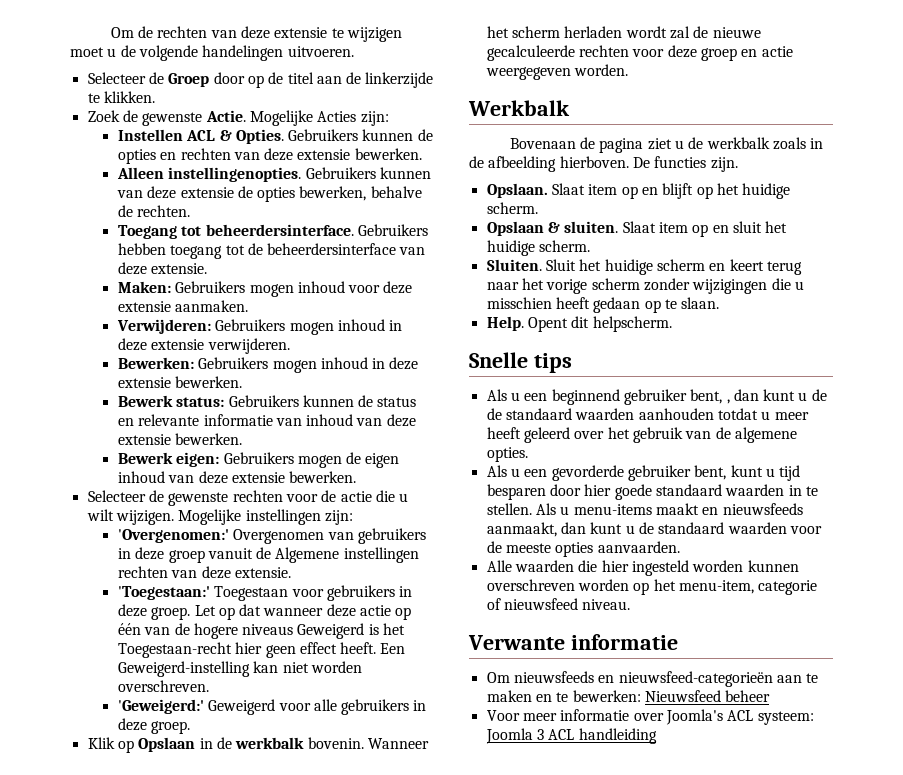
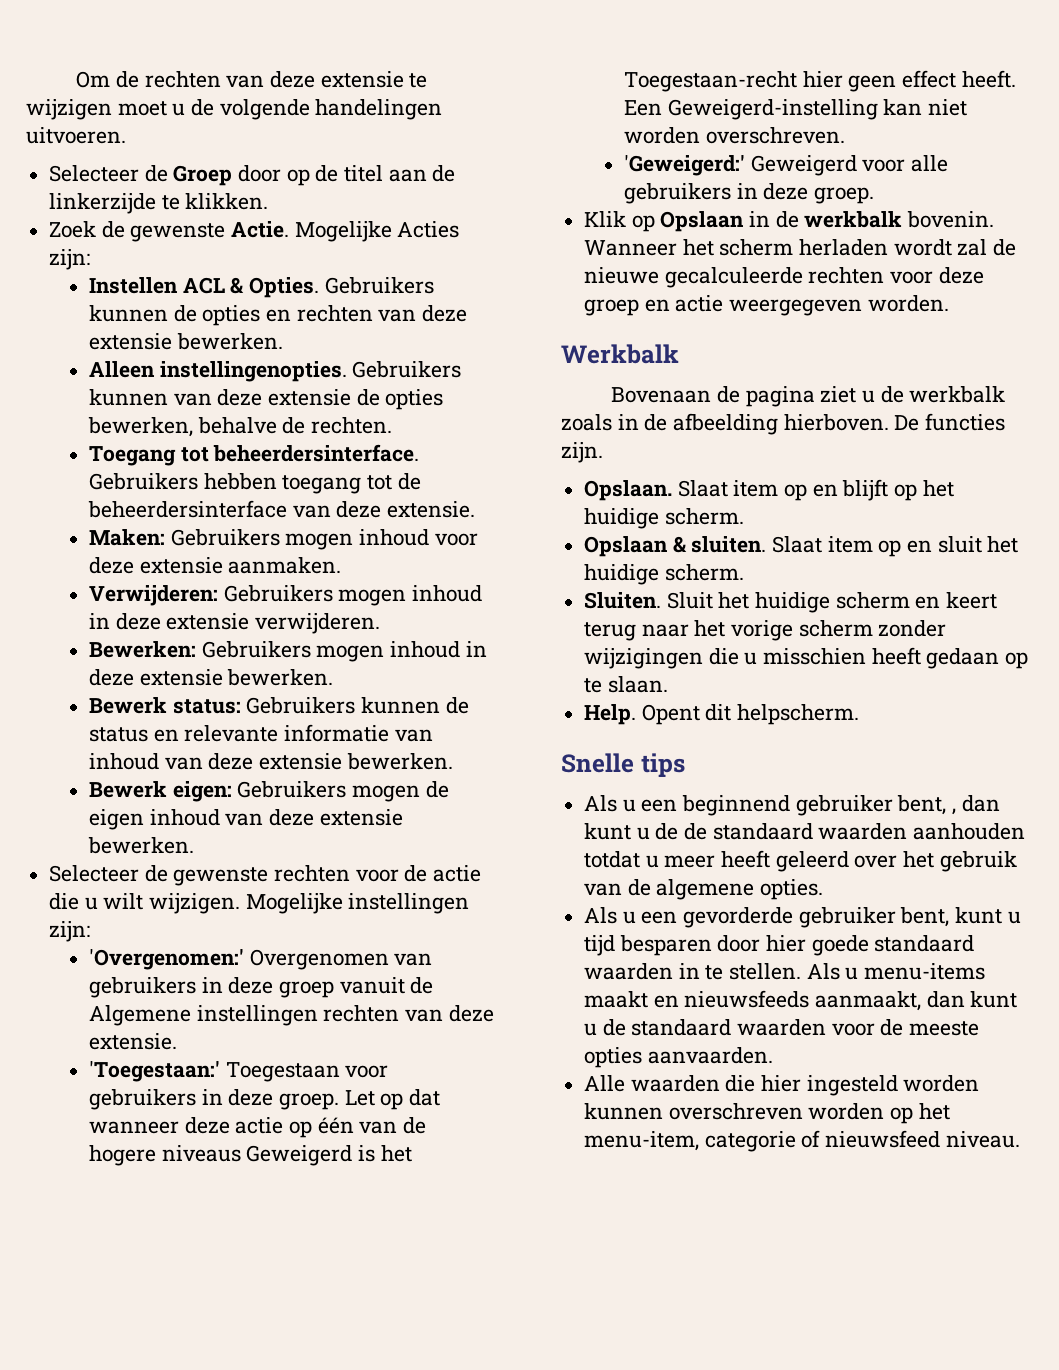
[468,634,678,650] [486,671,819,687] [486,690,771,702] [486,709,814,725] [485,728,657,744] // Verwante informatie // Om nieuwsfeeds en nieuwsfeed-categorieën aan te maken en te bewerken: Nieuwsfeed beheer // Voor meer informatie over Joomla's ACL systeem: Joomla 3 ACL handleiding -> (1020, 1139) none

